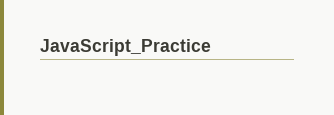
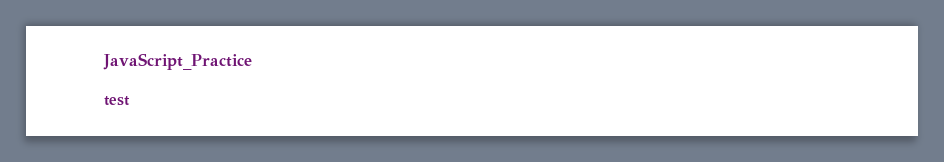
(211, 47) none -> [104,96,130,106] // test

